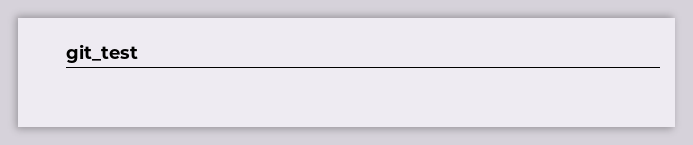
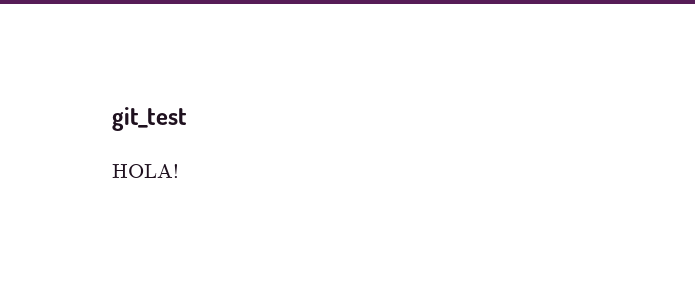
(138, 53) none -> [112,164,179,178] // HOLA!

